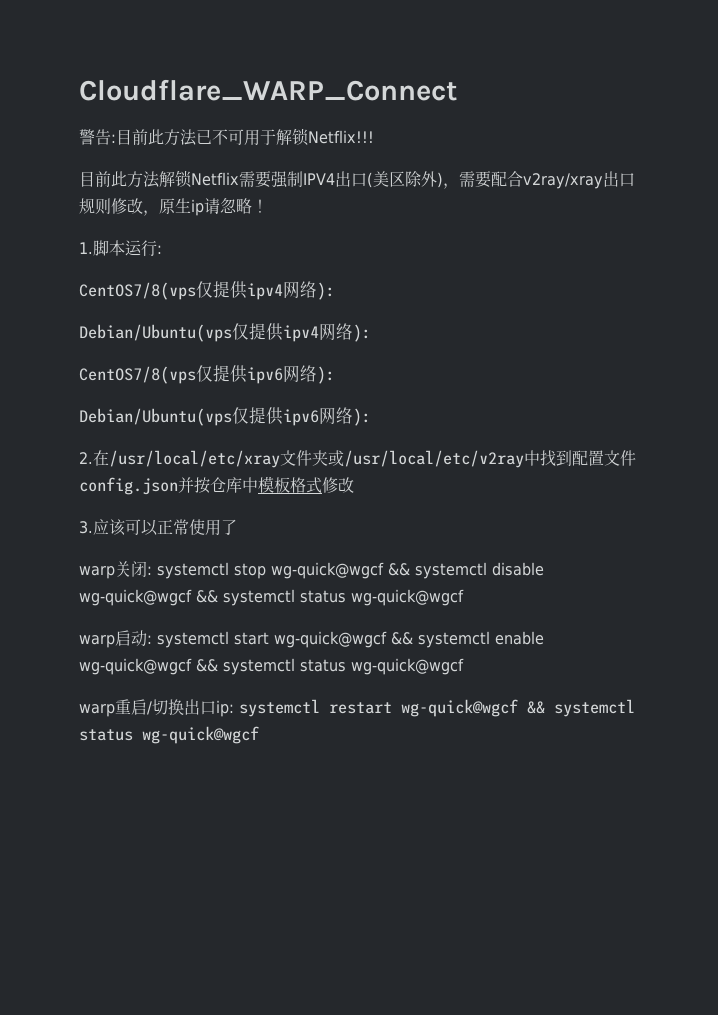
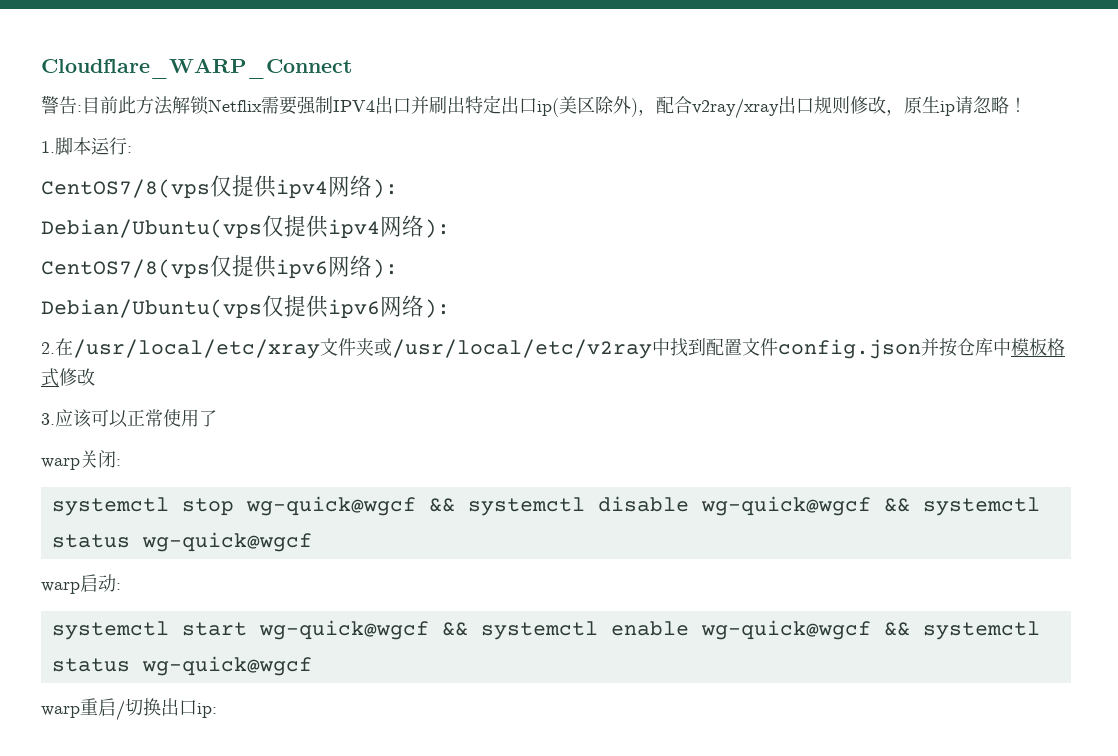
[196,128,374,146] [79,171,160,188] 已不可用于解锁Netflix!!! // 目前此方法 -> (173, 105) none
[367,172,373,188] ( -> [411,95,559,117] 并刷出特定出口ip(
[459,171,491,188] 需要 -> (656, 112) none
(152, 570) none -> (121, 462) //
(152, 639) none -> (121, 586) //
[239,699,635,717] [79,726,259,744] systemctl restart wg-quick@wgcf && systemctl status wg-quick@wgcf -> (217, 710) none

